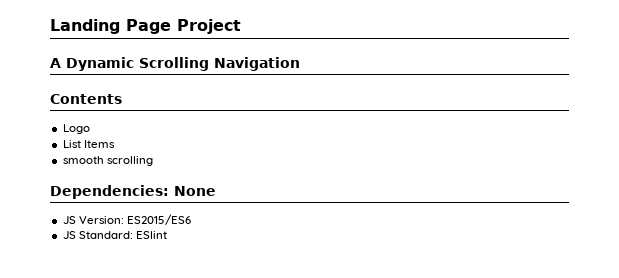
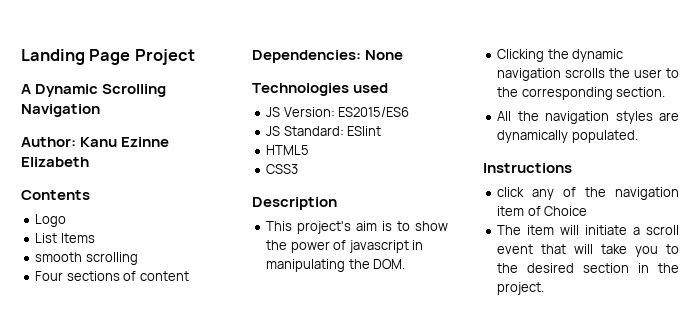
(300, 64) none -> [21,137,170,147] [21,157,89,167] // Author: Kanu Ezinne Elizabeth
(153, 161) none -> [35,271,189,281] // Four sections of content
(216, 191) none -> [252,83,389,96] // Technologies used
(167, 235) none -> [266,145,310,155] [266,164,299,174] [252,197,337,210] [266,221,448,234] [266,240,424,253] [266,259,406,272] [497,49,624,62] [497,68,679,81] [497,87,666,100] [497,111,679,124] [497,130,638,143] [483,163,572,173] [497,187,679,200] [497,206,588,216] [497,225,679,235] [497,244,679,257] [497,263,679,273] [497,282,545,295] // HTML5 // CSS3 // Description // This project's aim is to show the power of javascript in manipulating the DOM. // Clicking the dynamic navigation scrolls the user to the corresponding section. // All the navigation styles are dynamically populated. // Instructions // click any of the navigation item of Choice // The item will initiate a scroll event that will take you to the desired section in the project.

